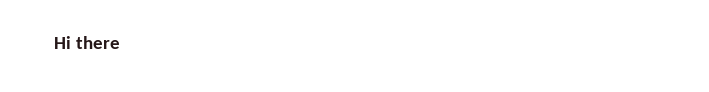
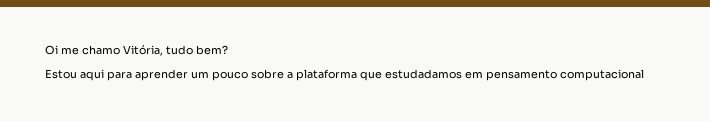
[54,36,120,49] Hi there -> [45,45,228,56] [45,69,644,81] Oi me chamo Vitória, tudo bem? // Estou aqui para aprender um pouco sobre a plataforma que estudadamos em pensamento computacional

